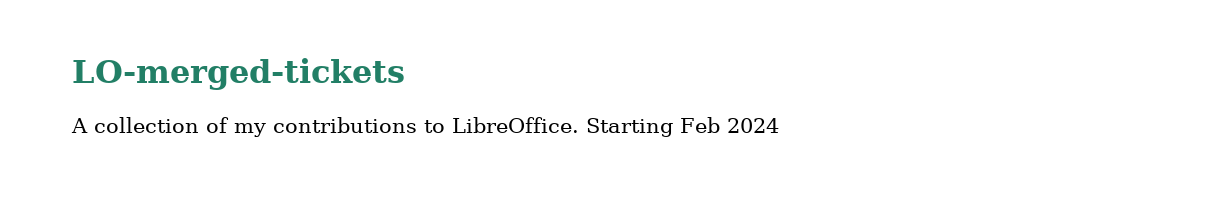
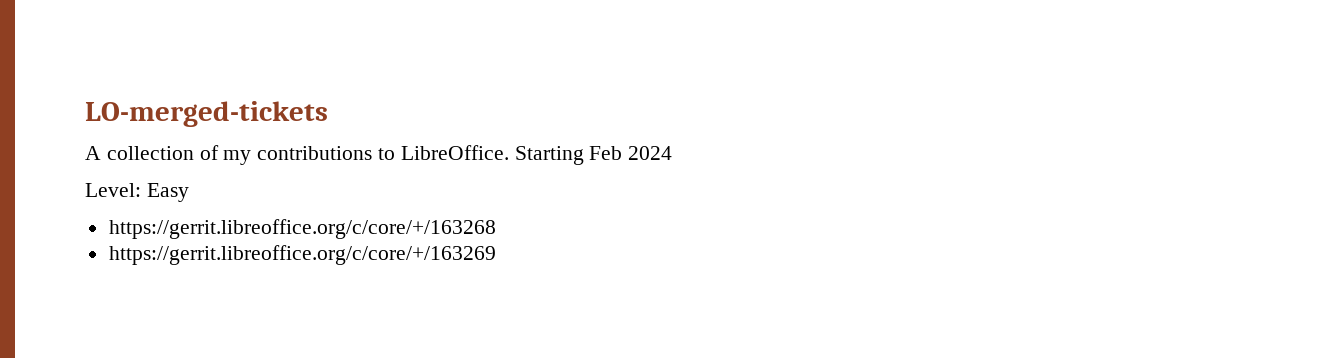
(779, 125) none -> [85,183,189,202] [108,219,496,239] [108,245,496,265] // Level: Easy // https://gerrit.libreoffice.org/c/core/+/163268 // https://gerrit.libreoffice.org/c/core/+/163269

